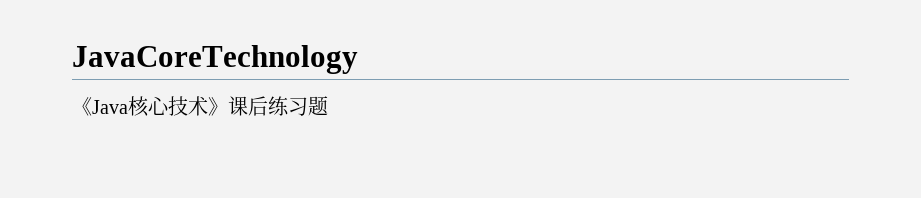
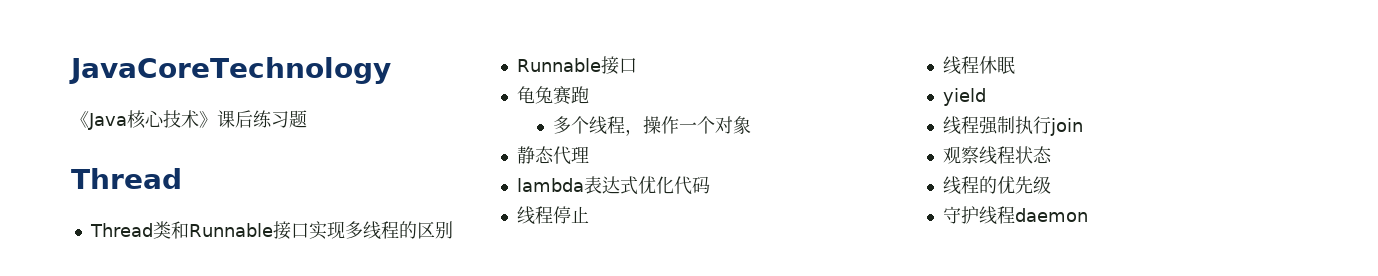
(328, 106) none -> [71,168,182,189] [89,221,453,240] [516,56,637,75] [516,86,589,105] [552,116,751,136] [516,146,589,165] [516,176,710,195] [516,206,589,225] [942,56,1015,75] [942,88,986,106] [942,116,1083,136] [942,146,1052,165] [942,176,1051,195] [942,206,1088,225] // Thread // Thread类和Runnable接口实现多线程的区别 // Runnable接口 // 龟兔赛跑 // 多个线程，操作一个对象 // 静态代理 // lambda表达式优化代码 // 线程停止 // 线程休眠 // yield // 线程强制执行join // 观察线程状态 // 线程的优先级 // 守护线程daemon

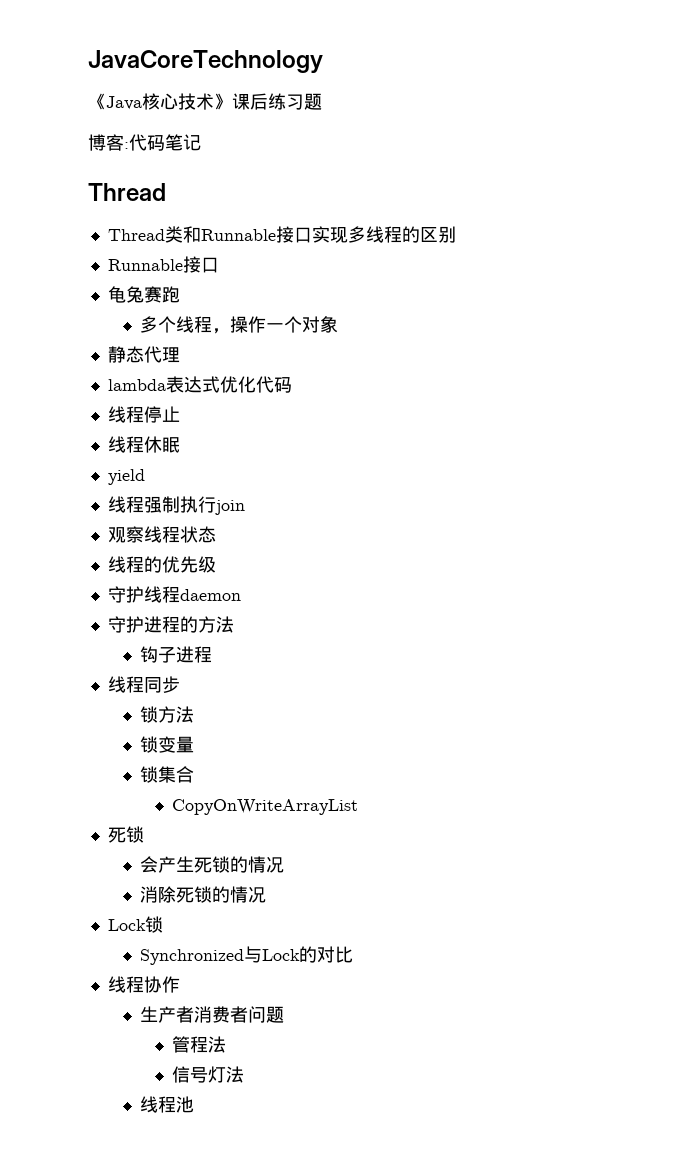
(307, 119) none -> [88,134,201,151] // 博客:代码笔记
(1088, 215) none -> [107,616,234,633] [139,646,212,663] [107,676,180,693] [139,706,194,723] [139,736,194,753] [139,766,194,783] [171,799,358,815] [107,826,144,843] [139,856,284,873] [139,886,266,903] [107,916,163,933] [139,946,353,965] [107,976,180,993] [139,1006,284,1023] [171,1036,226,1053] [171,1066,244,1083] [139,1096,194,1113] // 守护进程的方法 // 钩子进程 // 线程同步 // 锁方法 // 锁变量 // 锁集合 // CopyOnWriteArrayList // 死锁 // 会产生死锁的情况 // 消除死锁的情况 // Lock锁 // Synchronized与Lock的对比 // 线程协作 // 生产者消费者问题 // 管程法 // 信号灯法 // 线程池

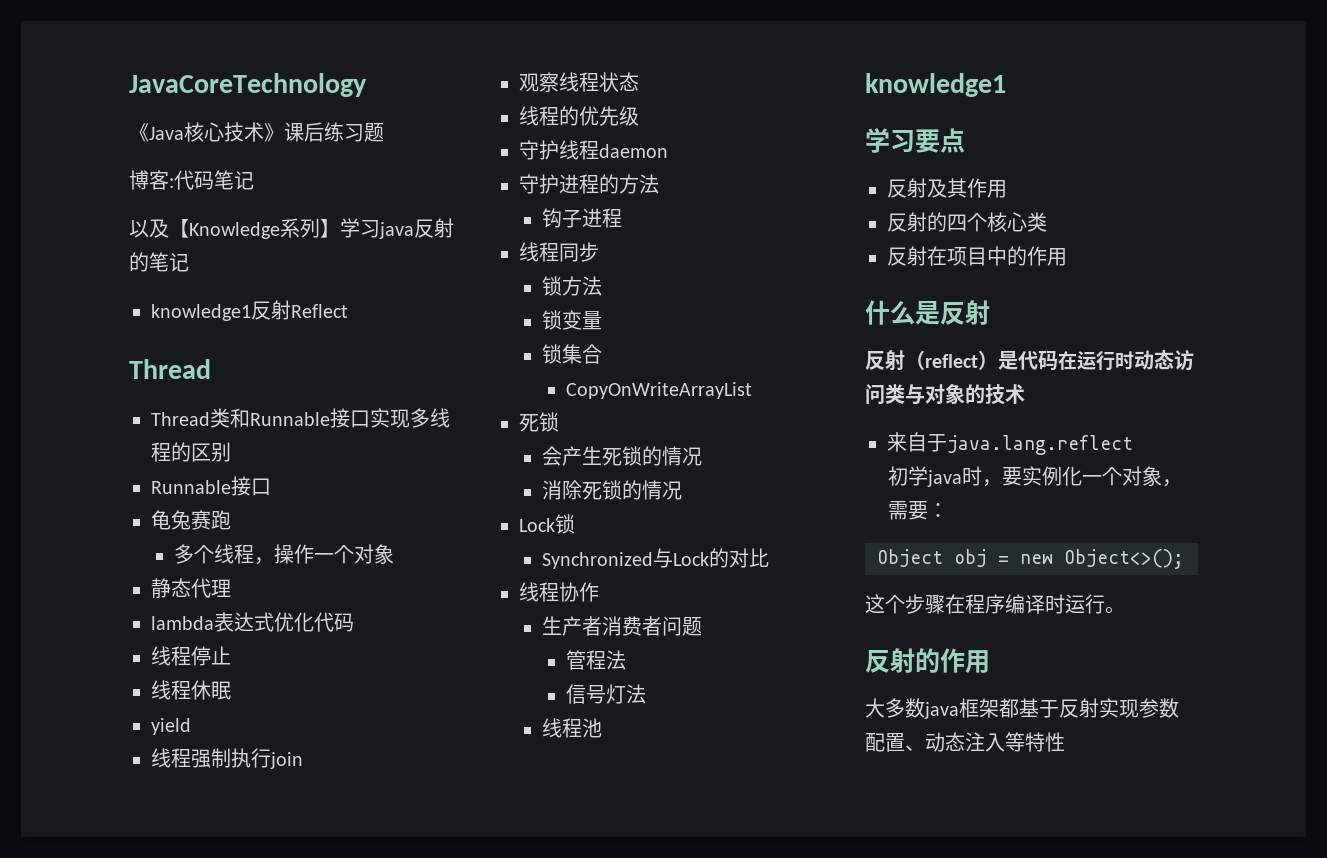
(201, 142) none -> [129,218,454,239] [129,252,189,272] [151,300,348,321] // 以及【Knowledge系列】学习java反射的笔记 // knowledge1反射Reflect
(194, 1104) none -> [865,73,1006,97] [865,128,965,153] [887,178,1007,198] [887,212,1047,232] [887,246,1067,266] [865,300,990,325] [865,349,1194,371] [865,383,1025,405] [887,432,1133,455] [888,466,1183,487] [888,501,949,520] [877,549,1184,569] [865,594,1125,614] [865,648,990,674] [865,698,1179,719] [865,732,1065,752] // knowledge1 // 学习要点 // 反射及其作用 // 反射的四个核心类 // 反射在项目中的作用 // 什么是反射 // 反射（reflect）是代码在运行时动态访问类与对象的技术 // 来自于java.lang.reflect // 初学java时，要实例化一个对象，需要： // Object obj = new Object<>(); // 这个步骤在程序编译时运行。 // 反射的作用 // 大多数java框架都基于反射实现参数配置、动态注入等特性

